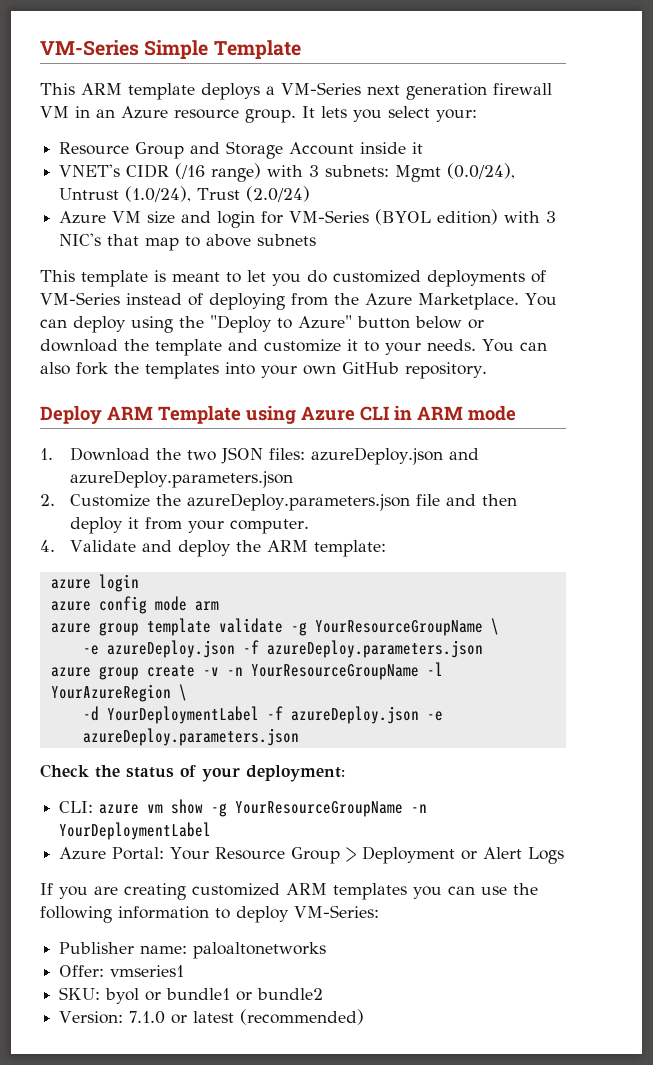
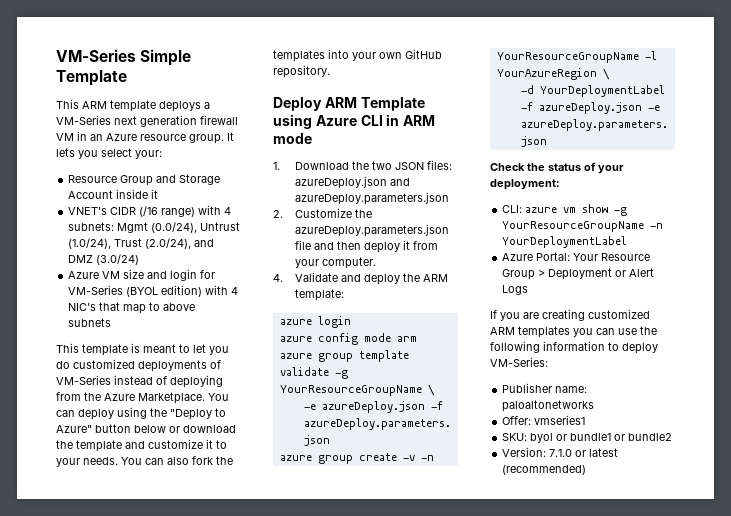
[309,165,320,177] 3 -> [224,207,232,215] 4
[246,186,311,202] (2.0/24) -> [145,238,215,249] [68,254,140,265] (2.0/24), and DMZ (3.0/24)
[546,211,557,223] 3 -> [231,287,239,295] 4

